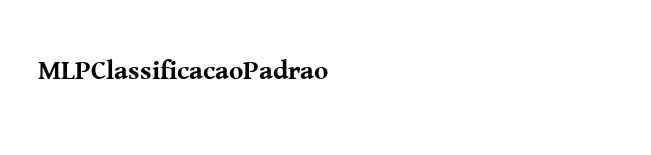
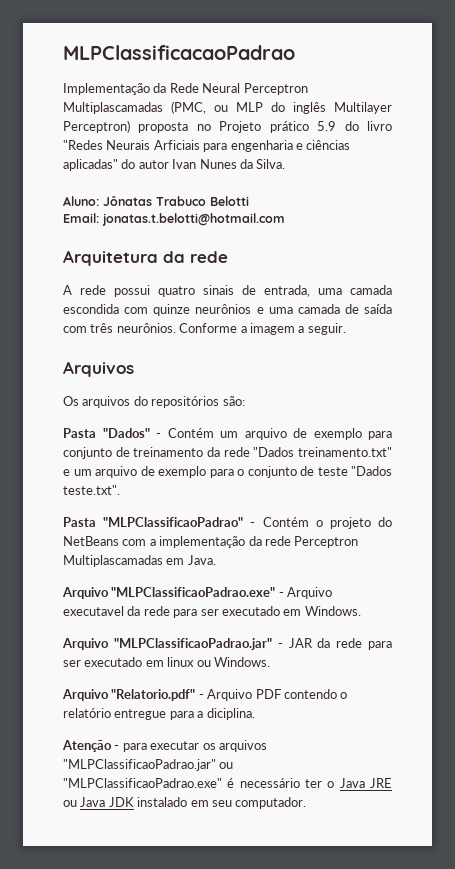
(328, 69) none -> [63,83,308,95] [63,101,392,114] [63,120,392,133] [63,140,351,152] [63,159,286,171] [63,196,249,206] [63,213,285,226] [63,250,228,266] [63,285,392,297] [63,304,392,316] [63,323,346,335] [63,361,134,377] [63,396,245,408] [63,428,392,440] [63,447,392,459] [63,466,392,478] [63,485,120,495] [63,517,392,529] [63,536,359,548] [63,555,216,567] [62,587,333,599] [63,606,361,618] [62,638,392,650] [63,657,270,667] [62,689,348,701] [63,708,255,720] [62,740,267,752] [63,759,234,771] [63,778,392,788] [63,797,307,809] // Implementação da Rede Neural Perceptron Multiplascamadas (PMC, ou MLP do inglês Multilayer Perceptron) proposta no Projeto prático 5.9 do livro "Redes Neurais Arficiais para engenharia e ciências aplicadas" do autor Ivan Nunes da Silva. // Aluno: Jônatas Trabuco Belotti // Email: jonatas.t.belotti@hotmail.com // Arquitetura da rede // A rede possui quatro sinais de entrada, uma camada escondida com quinze neurônios e uma camada de saída com três neurônios. Conforme a imagem a seguir. // Arquivos // Os arquivos do repositórios são: // Pasta "Dados" - Contém um arquivo de exemplo para conjunto de treinamento da rede "Dados treinamento.txt" e um arquivo de exemplo para o conjunto de teste "Dados teste.txt". // Pasta "MLPClassificaoPadrao" - Contém o projeto do NetBeans com a implementação da rede Perceptron Multiplascamadas em Java. // Arquivo "MLPClassificaoPadrao.exe" - Arquivo executavel da rede para ser executado em Windows. // Arquivo "MLPClassificaoPadrao.jar" - JAR da rede para ser executado em linux ou Windows. // Arquivo "Relatorio.pdf" - Arquivo PDF contendo o relatório entregue para a diciplina. // Atenção - para executar os arquivos "MLPClassificaoPadrao.jar" ou "MLPClassificaoPadrao.exe" é necessário ter o Java JRE ou Java JDK instalado em seu computador.

